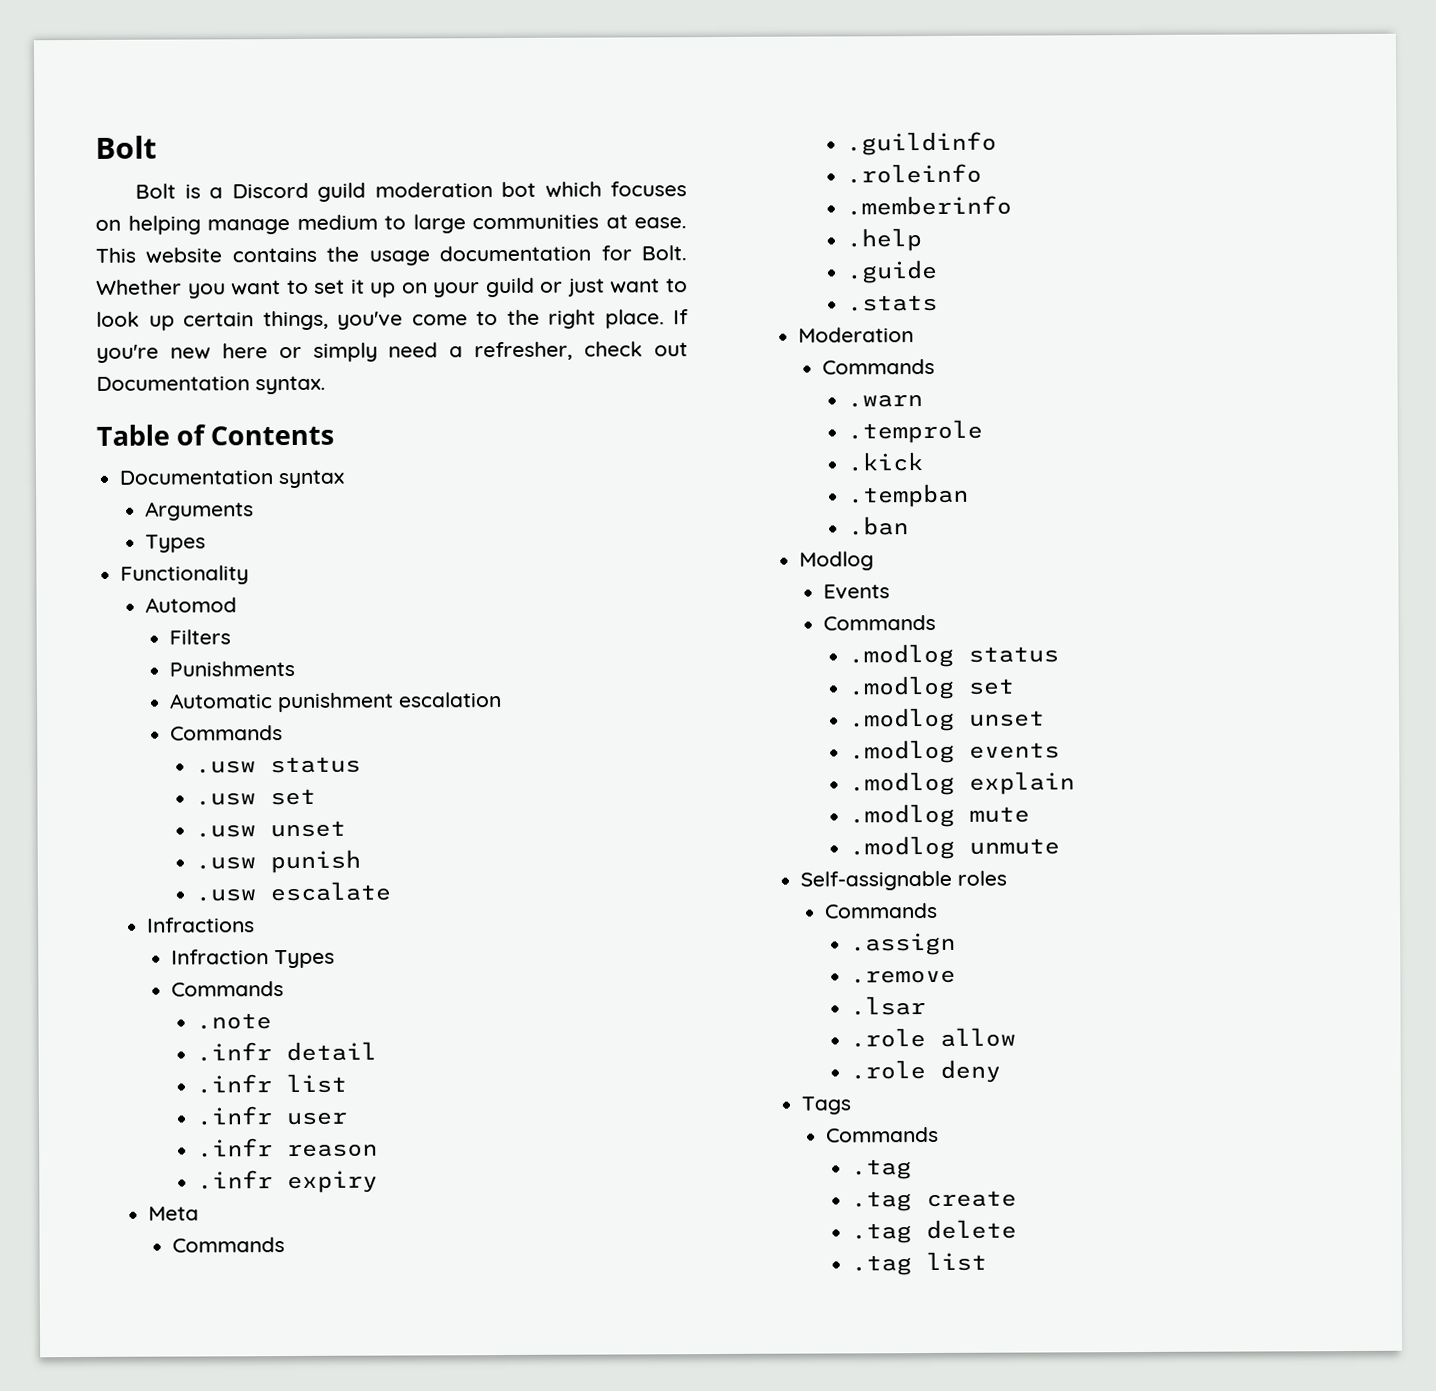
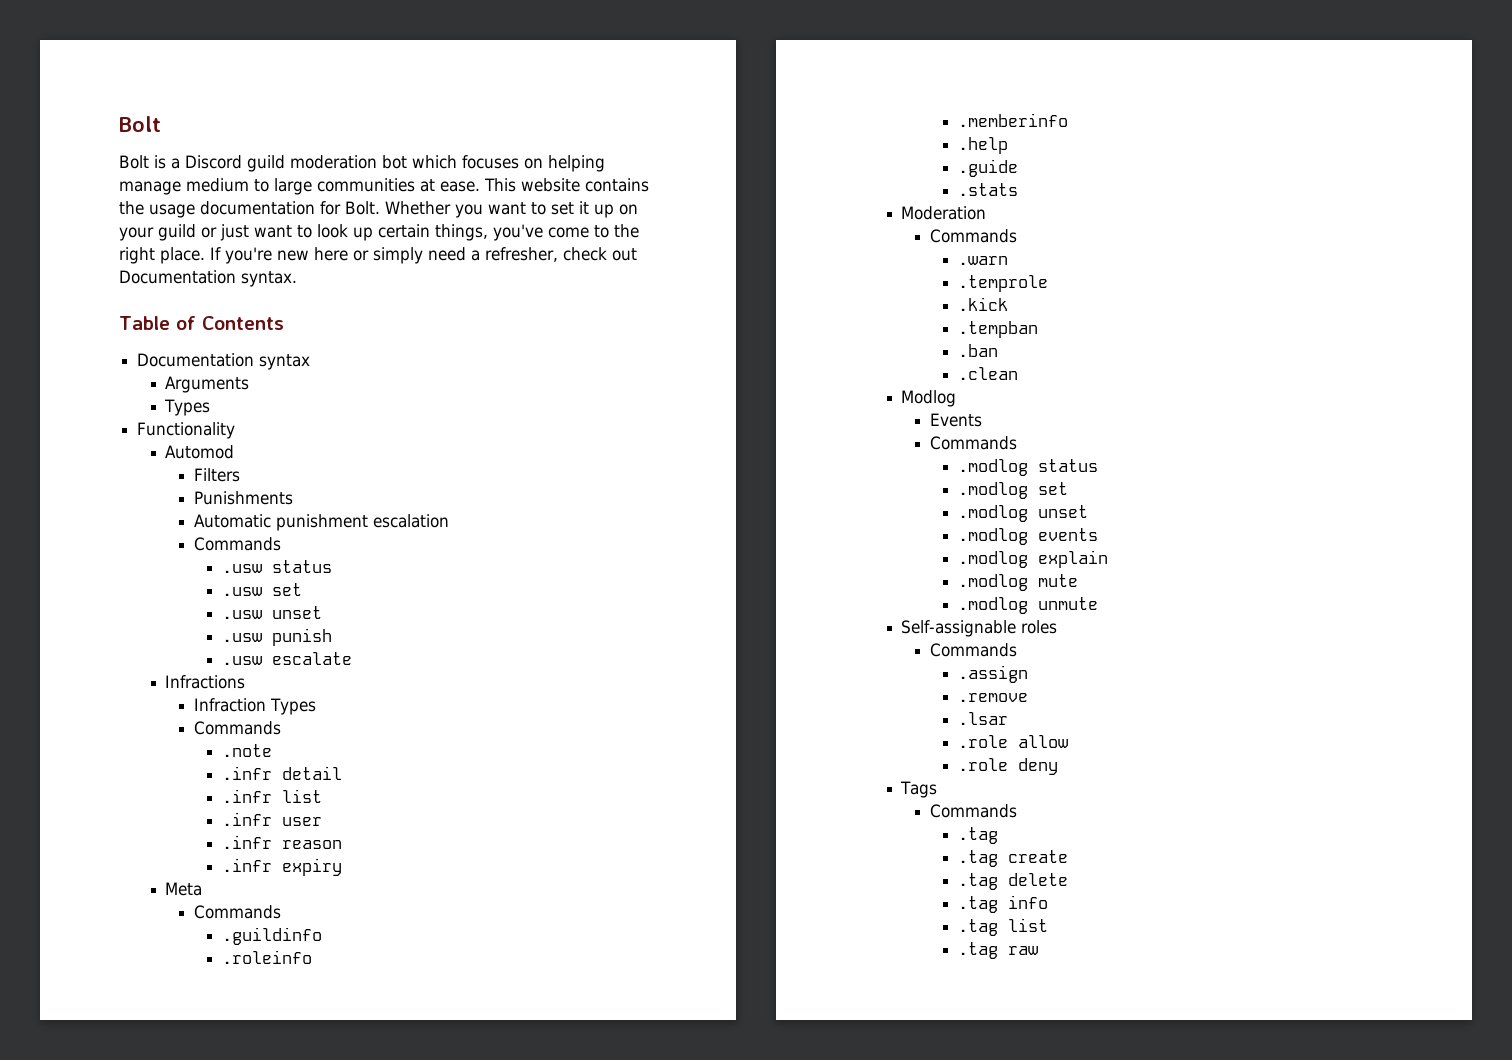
(909, 526) none -> [958,367,1019,380] // .clean
(1017, 1229) none -> [958,895,1049,913] // .tag info
(987, 1261) none -> [958,942,1039,959] // .tag raw

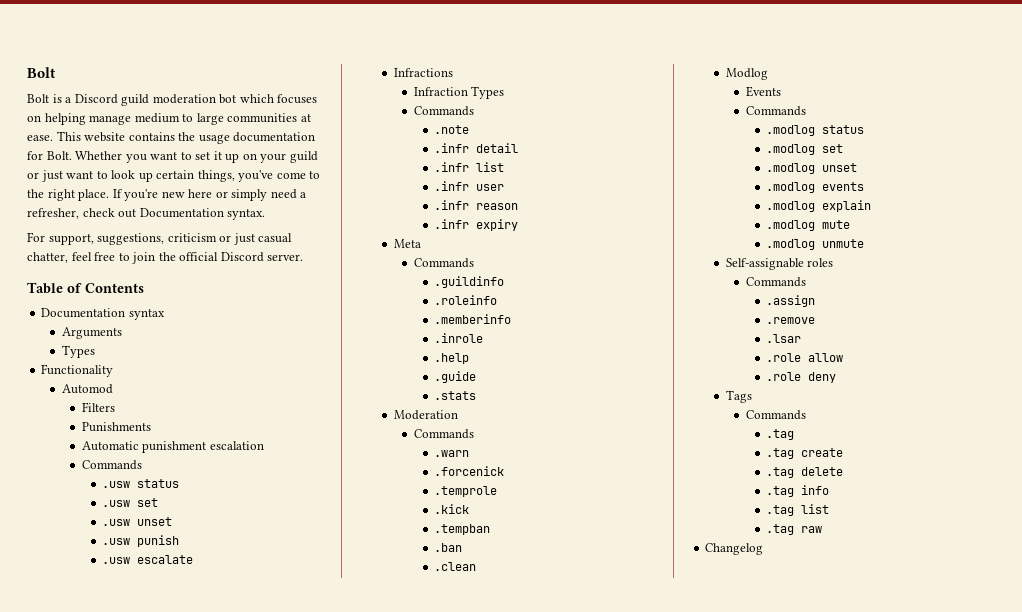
(297, 279) none -> [27,232,293,245] [27,252,304,264] // For support, suggestions, criticism or just casual chatter, feel free to join the official Discord server.
(1069, 120) none -> [434,333,484,343] // .inrole
(1009, 260) none -> [434,466,505,476] // .forcenick
(1039, 950) none -> [705,543,764,555] // Changelog

